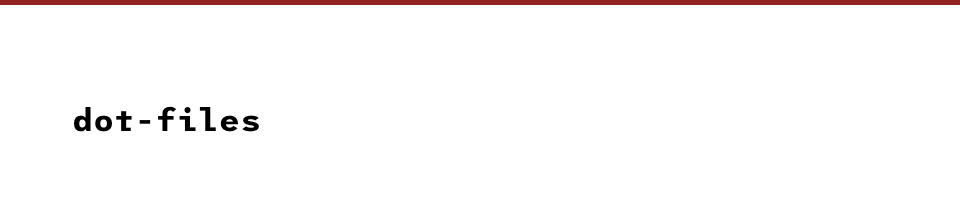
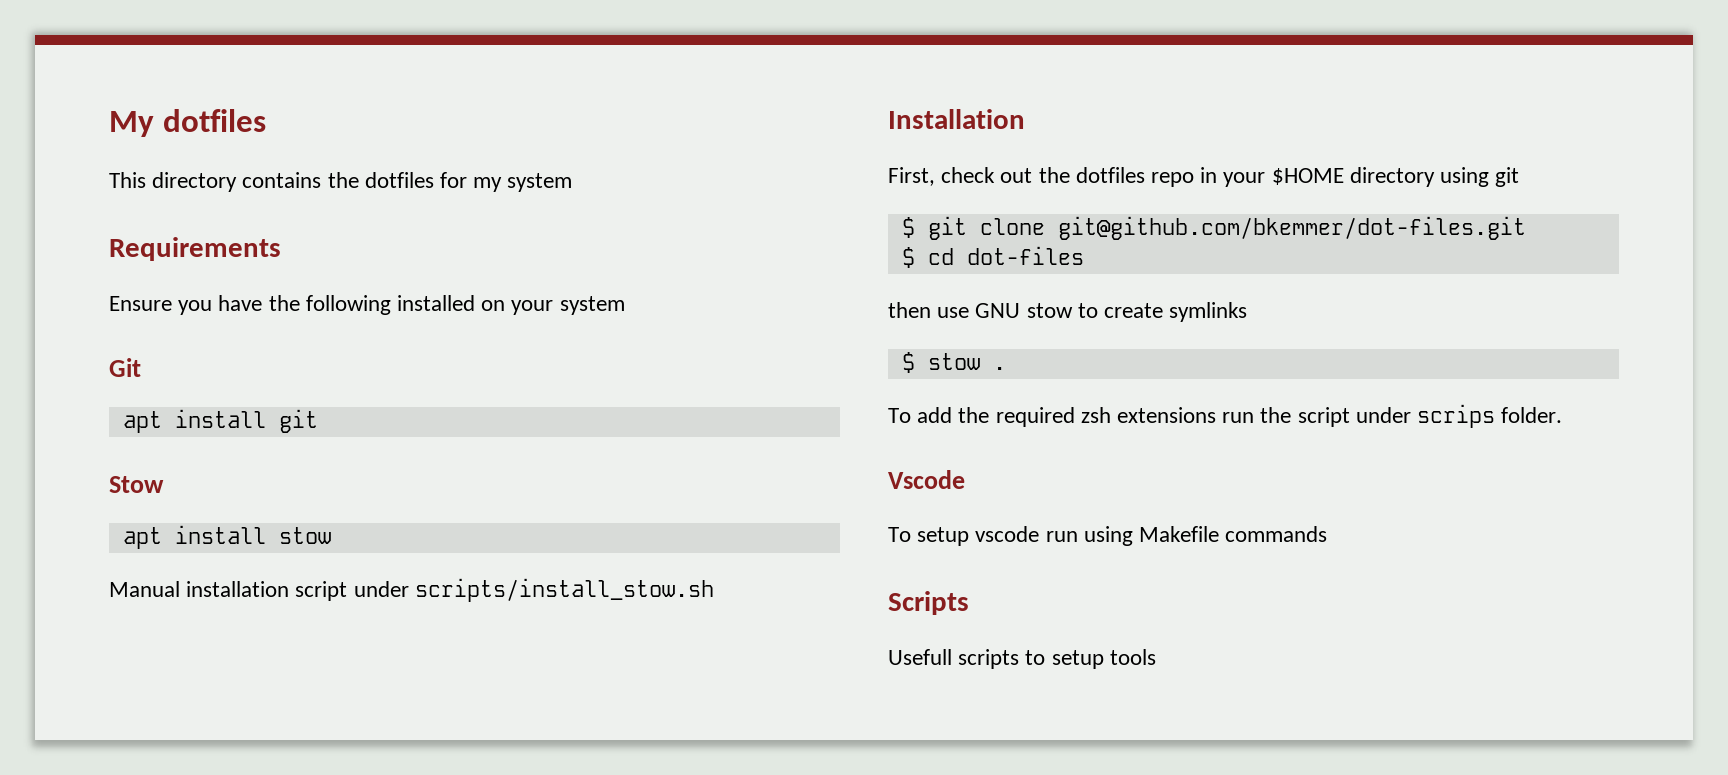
[72,106,261,132] dot-files -> [109,109,266,137] [109,172,573,192] [109,237,281,261] [109,295,625,315] [109,358,141,377] [122,409,318,433] [109,476,164,493] [122,525,331,549] [109,578,714,602] [888,109,1025,129] [888,167,1520,187] [901,216,1526,240] [901,246,1084,268] [888,302,1248,322] [901,352,1006,373] [888,404,1563,428] [888,470,965,489] [888,526,1328,546] [888,591,969,615] [888,649,1156,669] My dotfiles // This directory contains the dotfiles for my system // Requirements // Ensure you have the following installed on your system // Git // apt install git // Stow // apt install stow // Manual installation script under scripts/install_stow.sh // Installation // First, check out the dotfiles repo in your $HOME directory using git // $ git clone git@github.com/bkemmer/dot-files.git // $ cd dot-files // then use GNU stow to create symlinks // $ stow . // To add the required zsh extensions run the script under scrips folder. // Vscode // To setup vscode run using Makefile commands // Scripts // Usefull scripts to setup tools

